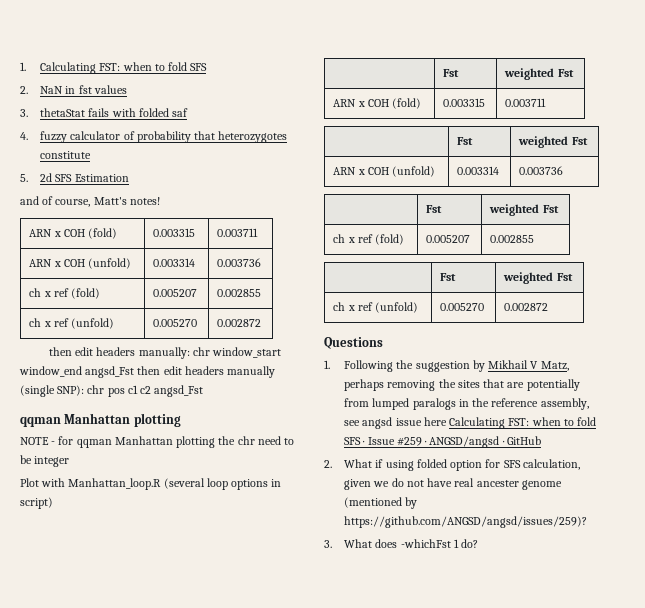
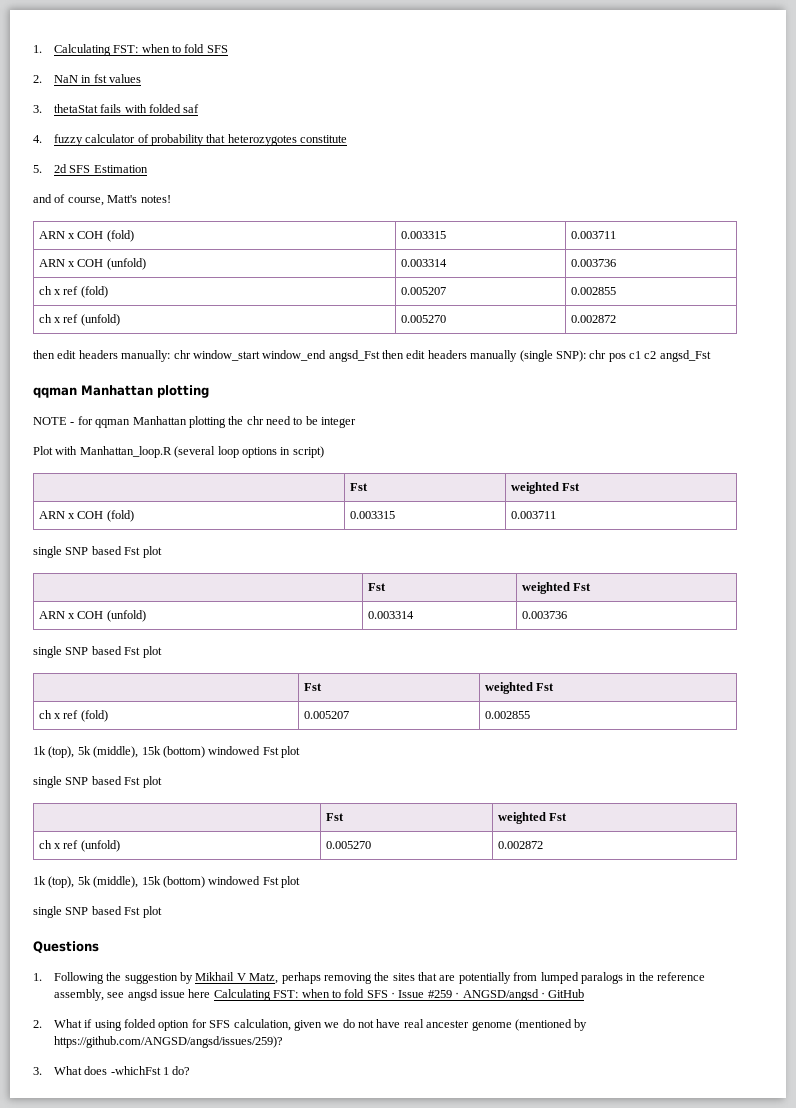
(547, 102) none -> [33,546,162,558] // single SNP based Fst plot
(564, 170) none -> [33,646,162,658] // single SNP based Fst plot
(535, 239) none -> [33,746,300,758] [33,776,162,788] // 1k (top), 5k (middle), 15k (bottom) windowed Fst plot // single SNP based Fst plot
(549, 307) none -> [33,876,300,888] [33,906,162,918] // 1k (top), 5k (middle), 15k (bottom) windowed Fst plot // single SNP based Fst plot

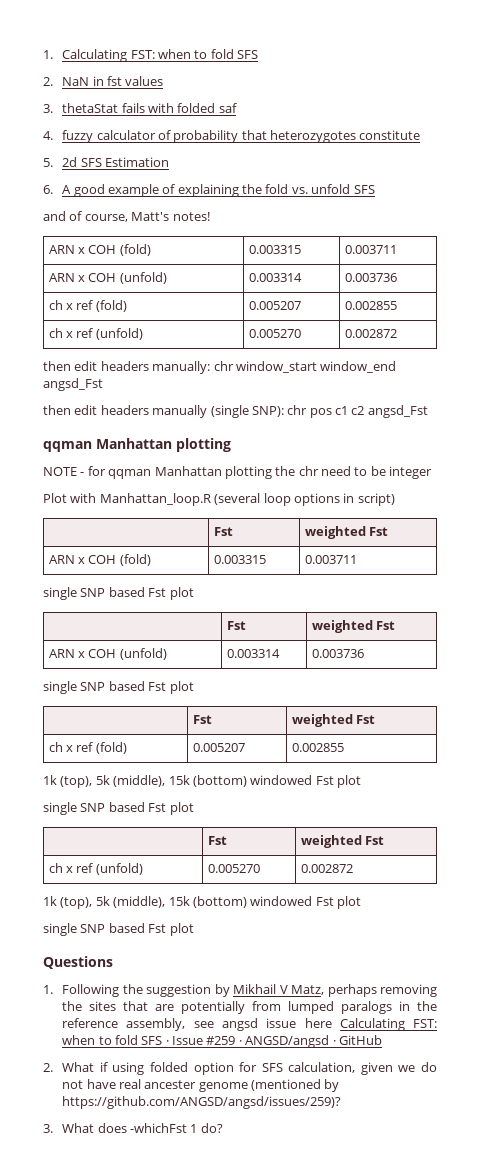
(148, 169) none -> [43,184,375,197] // 6. A good example of explaining the fold vs. unfold SFS
(380, 356) none -> (103, 384) //

